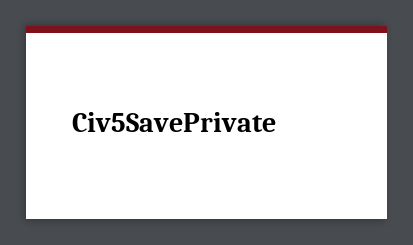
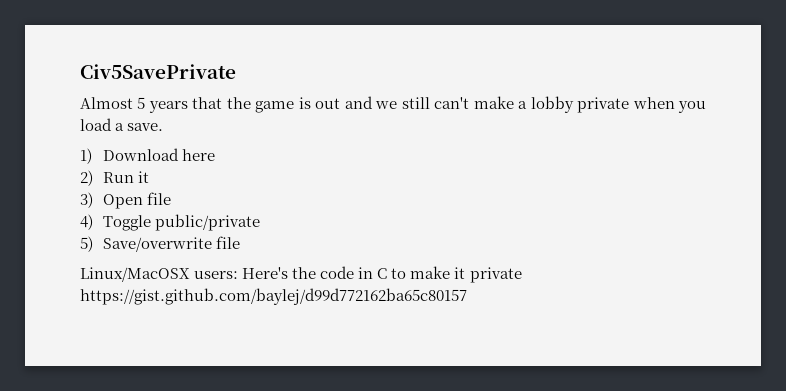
(276, 122) none -> [80,96,707,113] [80,118,164,131] [80,148,215,164] [80,170,149,186] [80,192,171,209] [80,214,260,231] [80,236,240,252] [80,266,522,283] [80,288,467,305] // Almost 5 years that the game is out and we still can't make a lobby private when you load a save. // 1) Download here // 2) Run it // 3) Open file // 4) Toggle public/private // 5) Save/overwrite file // Linux/MacOSX users: Here's the code in C to make it private https://gist.github.com/baylej/d99d772162ba65c80157

